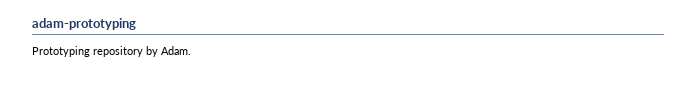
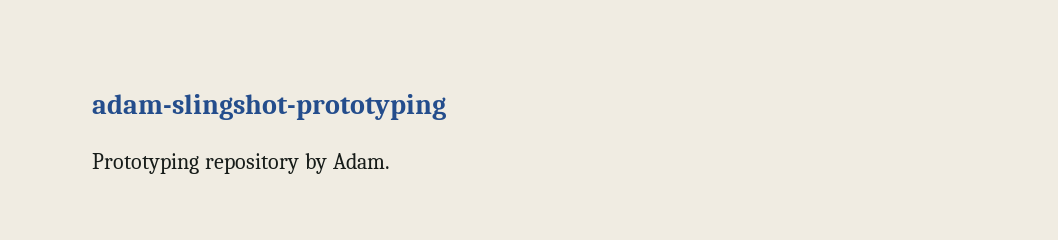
[32,18,136,30] adam-prototyping -> [92,94,446,120] adam-slingshot-prototyping

